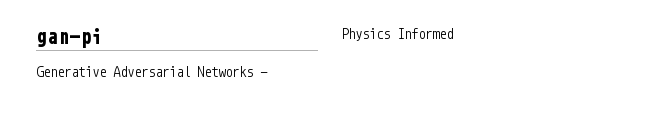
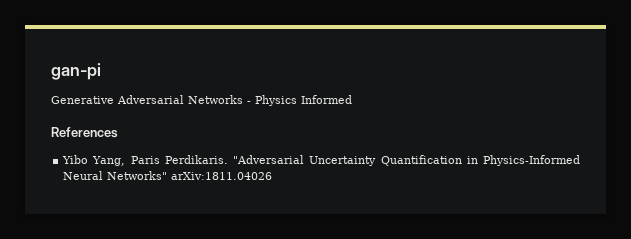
(453, 33) none -> [51,127,118,138] [62,155,580,166] [63,171,273,180] // References // Yibo Yang, Paris Perdikaris. "Adversarial Uncertainty Quantification in Physics-Informed Neural Networks" arXiv:1811.04026

